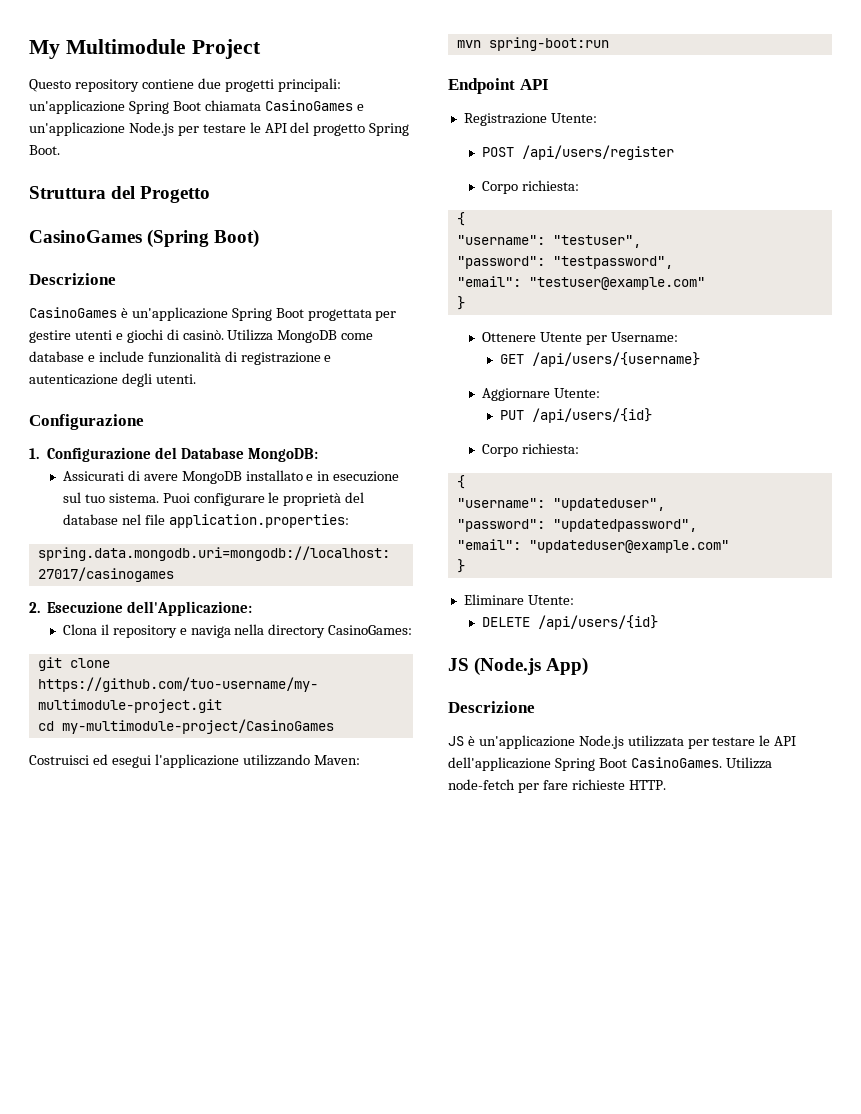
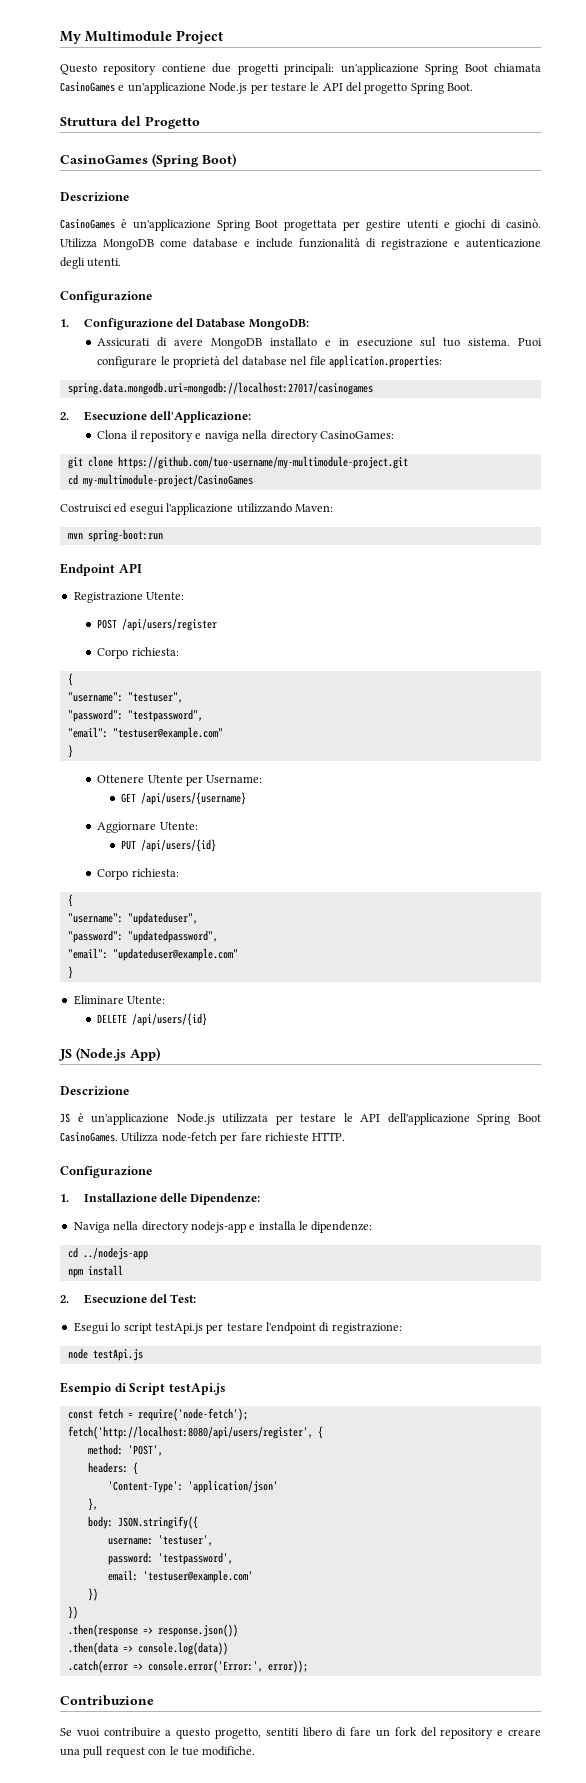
(666, 785) none -> [60,1166,152,1178] [60,1193,261,1205] [73,1221,373,1233] [67,1247,148,1260] [67,1265,123,1278] [60,1294,197,1304] [73,1322,402,1334] [67,1348,143,1361] [60,1382,226,1395] [67,1408,248,1421] [67,1426,323,1439] [87,1444,163,1456] [87,1462,138,1475] [107,1480,278,1493] [87,1498,98,1511] [87,1516,198,1529] [107,1535,213,1546] [107,1552,233,1565] [107,1570,253,1583] [87,1588,98,1601] [67,1606,78,1619] [67,1624,238,1637] [67,1642,228,1655] [67,1660,308,1673] [60,1695,154,1706] [60,1727,542,1739] [60,1746,256,1758] // Configurazione // 1. Installazione delle Dipendenze: // Naviga nella directory nodejs-app e installa le dipendenze: // cd ../nodejs-app // npm install // 2. Esecuzione del Test: // Esegui lo script testApi.js per testare l'endpoint di registrazione: // node testApi.js // Esempio di Script testApi.js // const fetch = require('node-fetch'); // fetch('http://localhost:8080/api/users/register', { // method: 'POST', // headers: { // 'Content-Type': 'application/json' // }, // body: JSON.stringify({ // username: 'testuser', // password: 'testpassword', // email: 'testuser@example.com' // }) // }) // .then(response => response.json()) // .then(data => console.log(data)) // .catch(error => console.error('Error:', error)); // Contribuzione // Se vuoi contribuire a questo progetto, sentiti libero di fare un fork del repository e creare una pull request con le tue modifiche.

